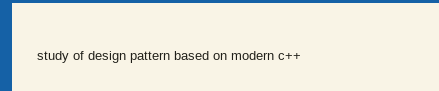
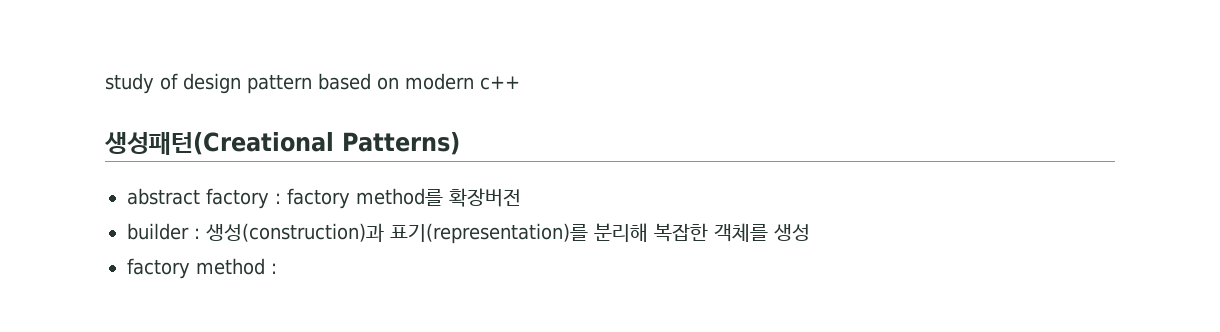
(301, 56) none -> [104,132,460,155] [127,188,521,209] [127,223,810,244] [127,258,277,279] // 생성패턴(Creational Patterns) // abstract factory : factory method를 확장버전 // builder : 생성(construction)과 표기(representation)를 분리해 복잡한 객체를 생성 // factory method :

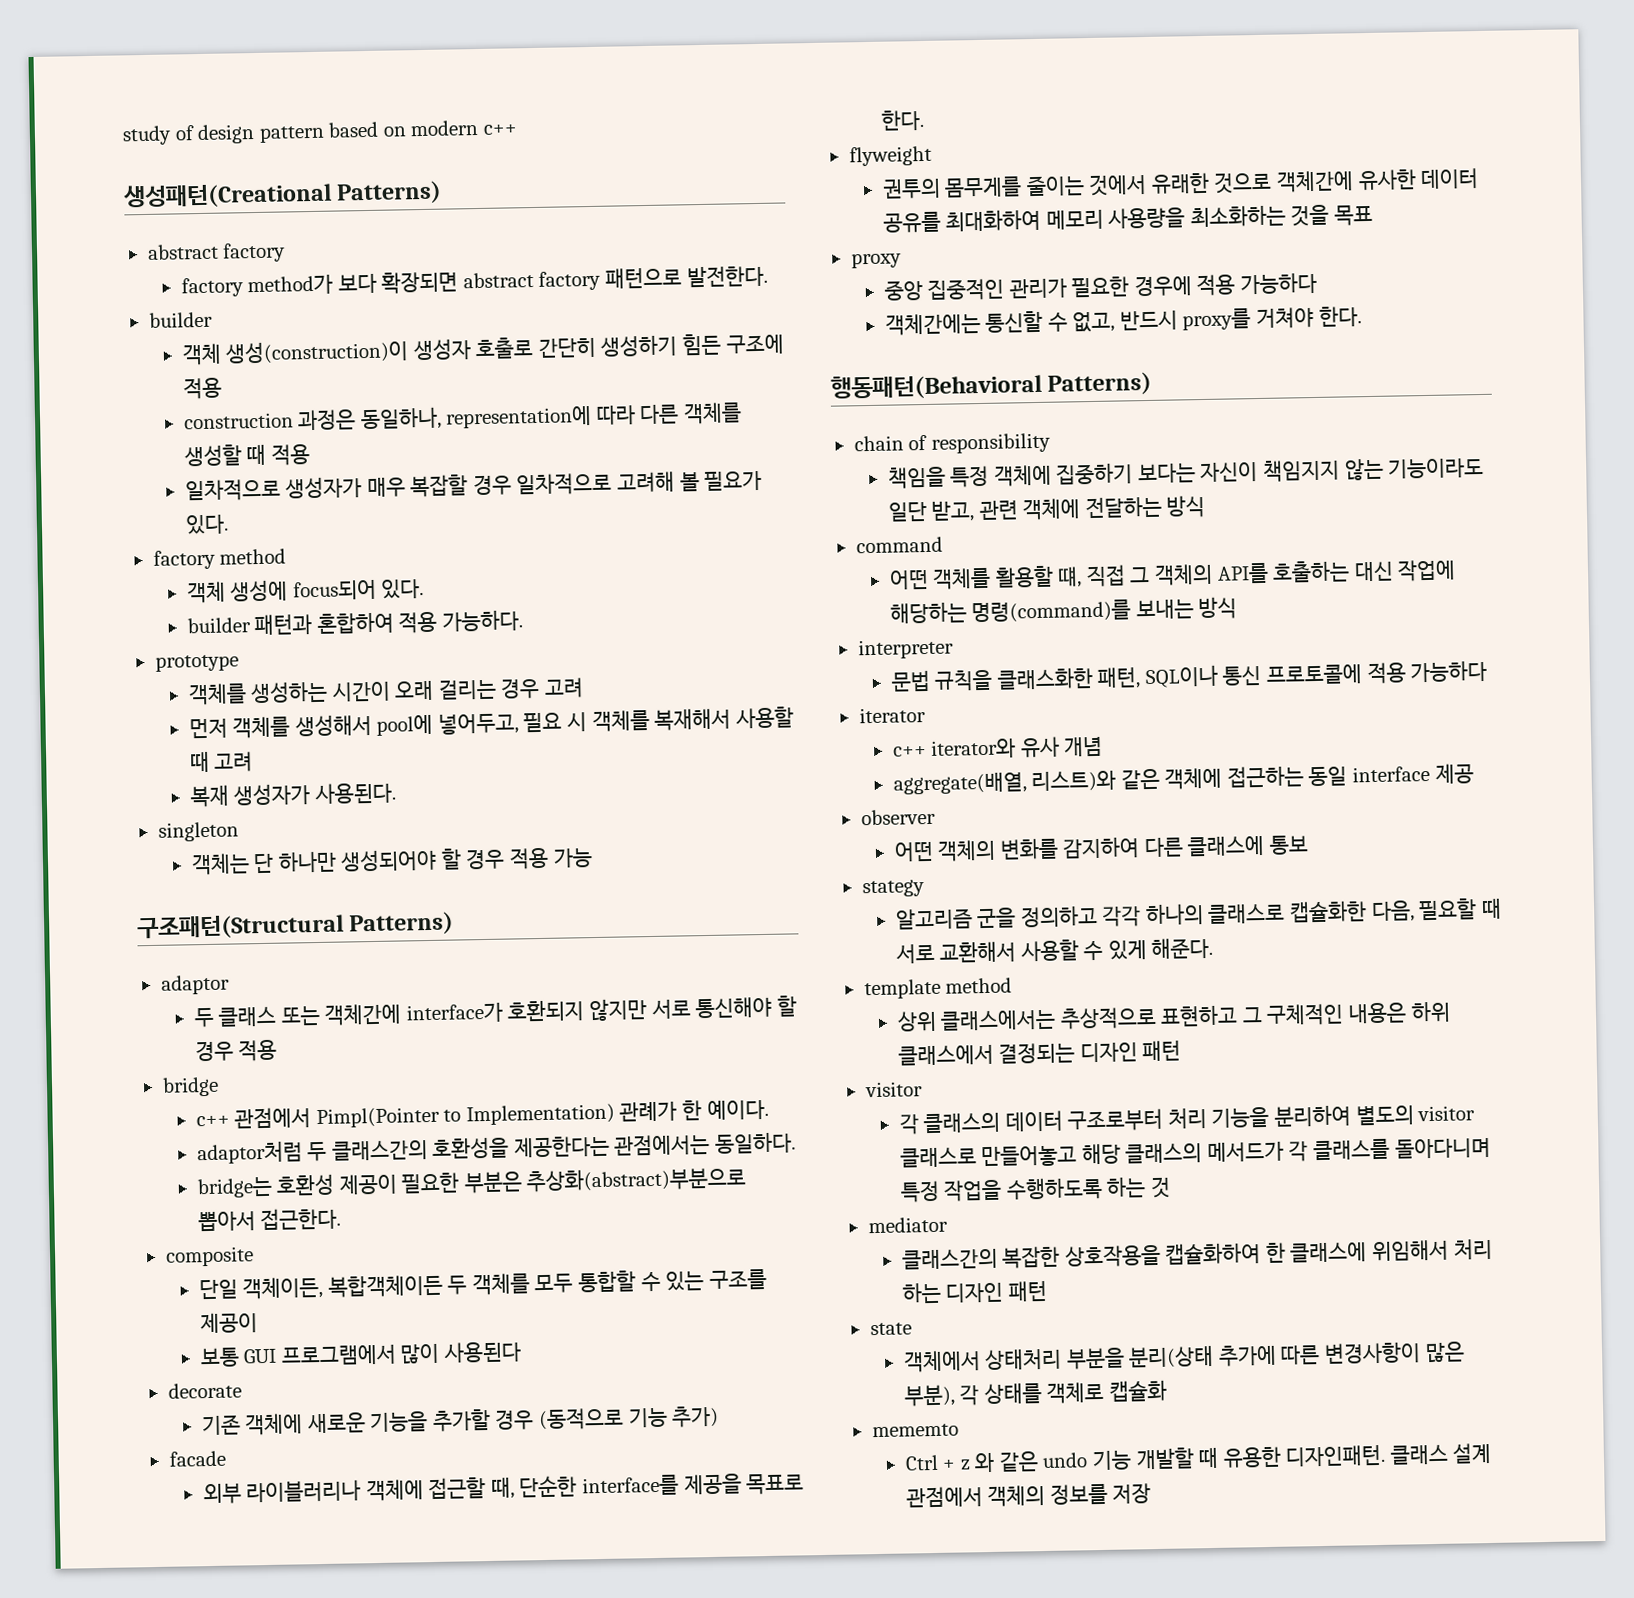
[275,188,521,209] [127,223,810,244] [127,258,277,279] : factory method를 확장버전 // builder : 생성(construction)과 표기(representation)를 분리해 복잡한 객체를 생성 // factory method : -> [180,265,768,298] [148,311,213,328] [181,333,784,366] [182,377,222,400] [182,402,743,431] [183,443,310,467] [184,470,763,502] [184,514,229,535] [152,548,287,570] [186,579,425,604] [186,610,523,636] [154,654,239,672] [187,677,585,706] [188,706,794,739] [189,750,254,773] [189,782,396,808] [157,821,239,842] [190,847,593,876] [137,911,455,940] [160,974,230,995] [193,995,797,1028] [194,1039,278,1062] [161,1076,219,1097] [195,1098,769,1129] [196,1132,797,1165] [196,1166,747,1199] [197,1207,342,1232] [164,1246,254,1267] [198,1268,767,1300] [199,1312,258,1334] [199,1341,522,1368] [167,1382,242,1399] [200,1405,720,1436] [168,1450,226,1467] [202,1473,805,1505] [880,109,924,131] [848,145,932,167] [881,168,1480,199] [882,204,1374,233] [850,252,902,269] [883,272,1318,301] [884,306,1362,336] [830,371,1153,400] [853,432,1051,454] [887,457,1485,489] [887,494,1206,522] [855,536,943,554] [888,559,1457,590] [889,596,1238,624] [857,638,954,660] [890,660,1488,692] [858,707,926,724] [892,736,1104,759] [892,763,1474,795] [860,808,936,826] [893,835,1310,862] [861,879,925,898] [895,897,1502,930] [894,937,1214,964] [863,977,1013,1000] [896,1001,1451,1032] [897,1040,1182,1066] [864,1081,923,1098] [898,1105,1476,1135] [899,1137,1491,1168] [899,1176,1171,1203] [867,1216,948,1234] [901,1238,1493,1270] [901,1280,1048,1304] [869,1322,912,1336] [902,1341,1465,1373] [903,1379,1167,1407] [871,1423,959,1438] [904,1442,1493,1473] [905,1483,1152,1508] // factory method가 보다 확장되면 abstract factory 패턴으로 발전한다. // builder // 객체 생성(construction)이 생성자 호출로 간단히 생성하기 힘든 구조에 적용 // construction 과정은 동일하나, representation에 따라 다른 객체를 생성할 때 적용 // 일차적으로 생성자가 매우 복잡할 경우 일차적으로 고려해 볼 필요가 있다. // factory method // 객체 생성에 focus되어 있다. // builder 패턴과 혼합하여 적용 가능하다. // prototype // 객체를 생성하는 시간이 오래 걸리는 경우 고려 // 먼저 객체를 생성해서 pool에 넣어두고, 필요 시 객체를 복재해서 사용할 때 고려 // 복재 생성자가 사용된다. // singleton // 객체는 단 하나만 생성되어야 할 경우 적용 가능 // 구조패턴(Structural Patterns) // adaptor // 두 클래스 또는 객체간에 interface가 호환되지 않지만 서로 통신해야 할 경우 적용 // bridge // c++ 관점에서 Pimpl(Pointer to Implementation) 관례가 한 예이다. // adaptor처럼 두 클래스간의 호환성을 제공한다는 관점에서는 동일하다. // bridge는 호환성 제공이 필요한 부분은 추상화(abstract)부분으로 뽑아서 접근한다. // composite // 단일 객체이든, 복합객체이든 두 객체를 모두 통합할 수 있는 구조를 제공이 // 보통 GUI 프로그램에서 많이 사용된다 // decorate // 기존 객체에 새로운 기능을 추가할 경우 (동적으로 기능 추가) // facade // 외부 라이블러리나 객체에 접근할 때, 단순한 interface를 제공을 목표로 한다. // flyweight // 권투의 몸무게를 줄이는 것에서 유래한 것으로 객체간에 유사한 데이터 공유를 최대화하여 메모리 사용량을 최소화하는 것을 목표 // proxy // 중앙 집중적인 관리가 필요한 경우에 적용 가능하다 // 객체간에는 통신할 수 없고, 반드시 proxy를 거쳐야 한다. // 행동패턴(Behavioral Patterns) // chain of responsibility // 책임을 특정 객체에 집중하기 보다는 자신이 책임지지 않는 기능이라도 일단 받고, 관련 객체에 전달하는 방식 // command // 어떤 객체를 활용할 떄, 직접 그 객체의 API를 호출하는 대신 작업에 해당하는 명령(command)를 보내는 방식 // interpreter // 문법 규칙을 클래스화한 패턴, SQL이나 통신 프로토콜에 적용 가능하다 // iterator // c++ iterator와 유사 개념 // aggregate(배열, 리스트)와 같은 객체에 접근하는 동일 interface 제공 // observer // 어떤 객체의 변화를 감지하여 다른 클래스에 통보 // stategy // 알고리즘 군을 정의하고 각각 하나의 클래스로 캡슐화한 다음, 필요할 때 서로 교환해서 사용할 수 있게 해준다. // template method // 상위 클래스에서는 추상적으로 표현하고 그 구체적인 내용은 하위 클래스에서 결정되는 디자인 패턴 // visitor // 각 클래스의 데이터 구조로부터 처리 기능을 분리하여 별도의 visitor 클래스로 만들어놓고 해당 클래스의 메서드가 각 클래스를 돌아다니며 특정 작업을 수행하도록 하는 것 // mediator // 클래스간의 복잡한 상호작용을 캡슐화하여 한 클래스에 위임해서 처리 하는 디자인 패턴 // state // 객체에서 상태처리 부분을 분리(상태 추가에 따른 변경사항이 많은 부분), 각 상태를 객체로 캡슐화 // mememto // Ctrl + z 와 같은 undo 기능 개발할 때 유용한 디자인패턴. 클래스 설계 관점에서 객체의 정보를 저장

